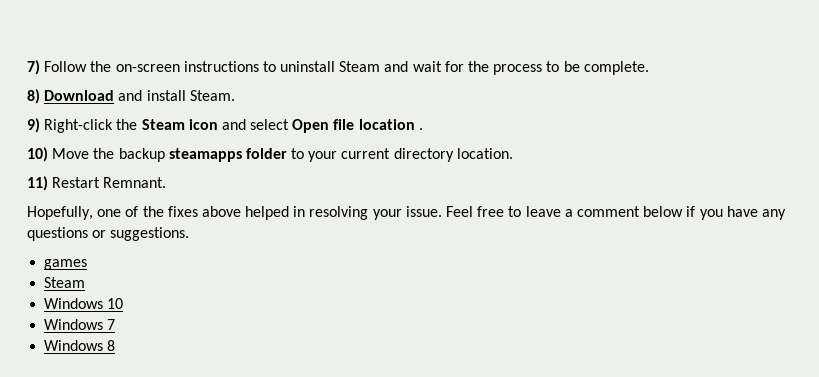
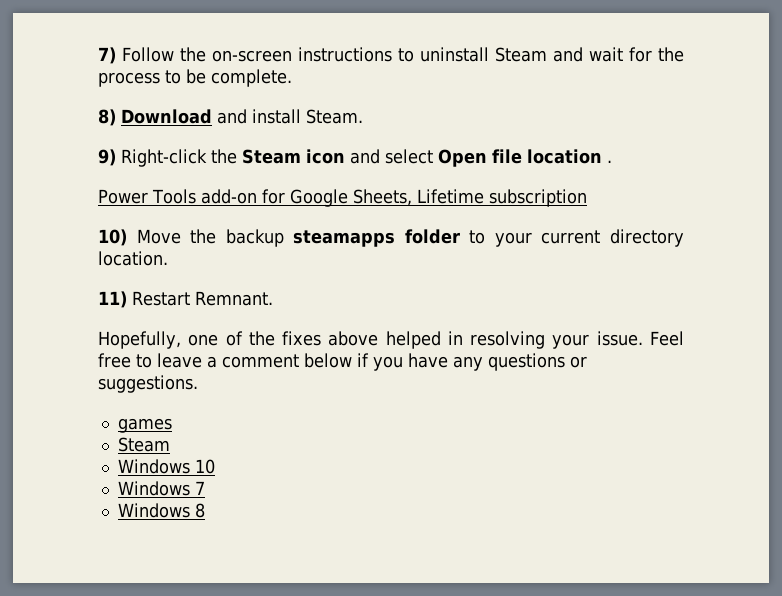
(423, 129) none -> [98,189,587,207] // Power Tools add-on for Google Sheets, Lifetime subscription

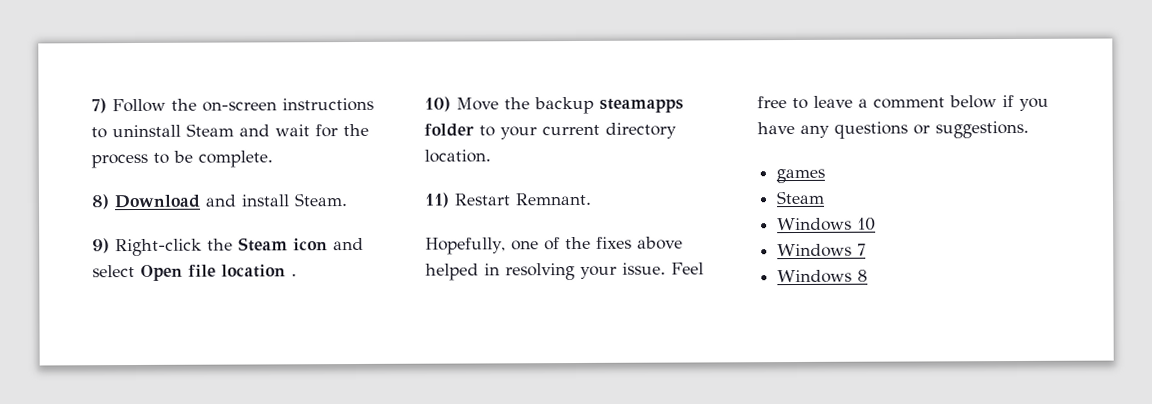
[98,189,587,207] // Power Tools add-on for Google Sheets, Lifetime subscription -> (297, 275) none

